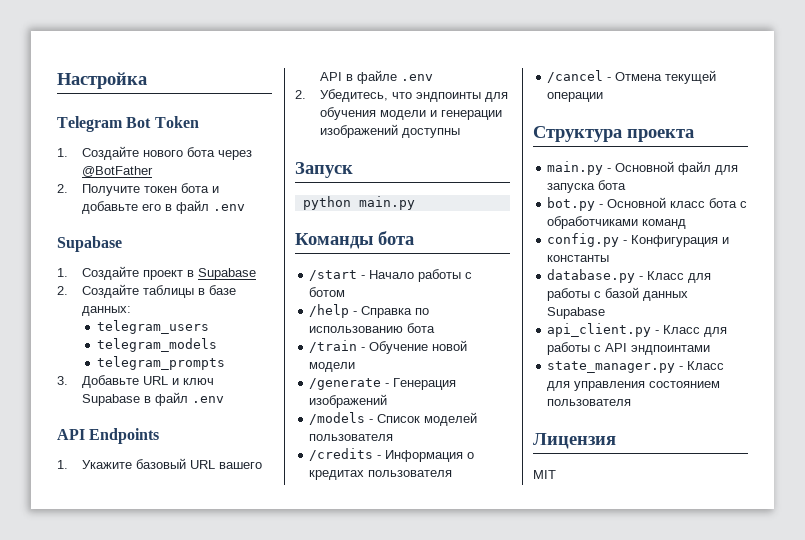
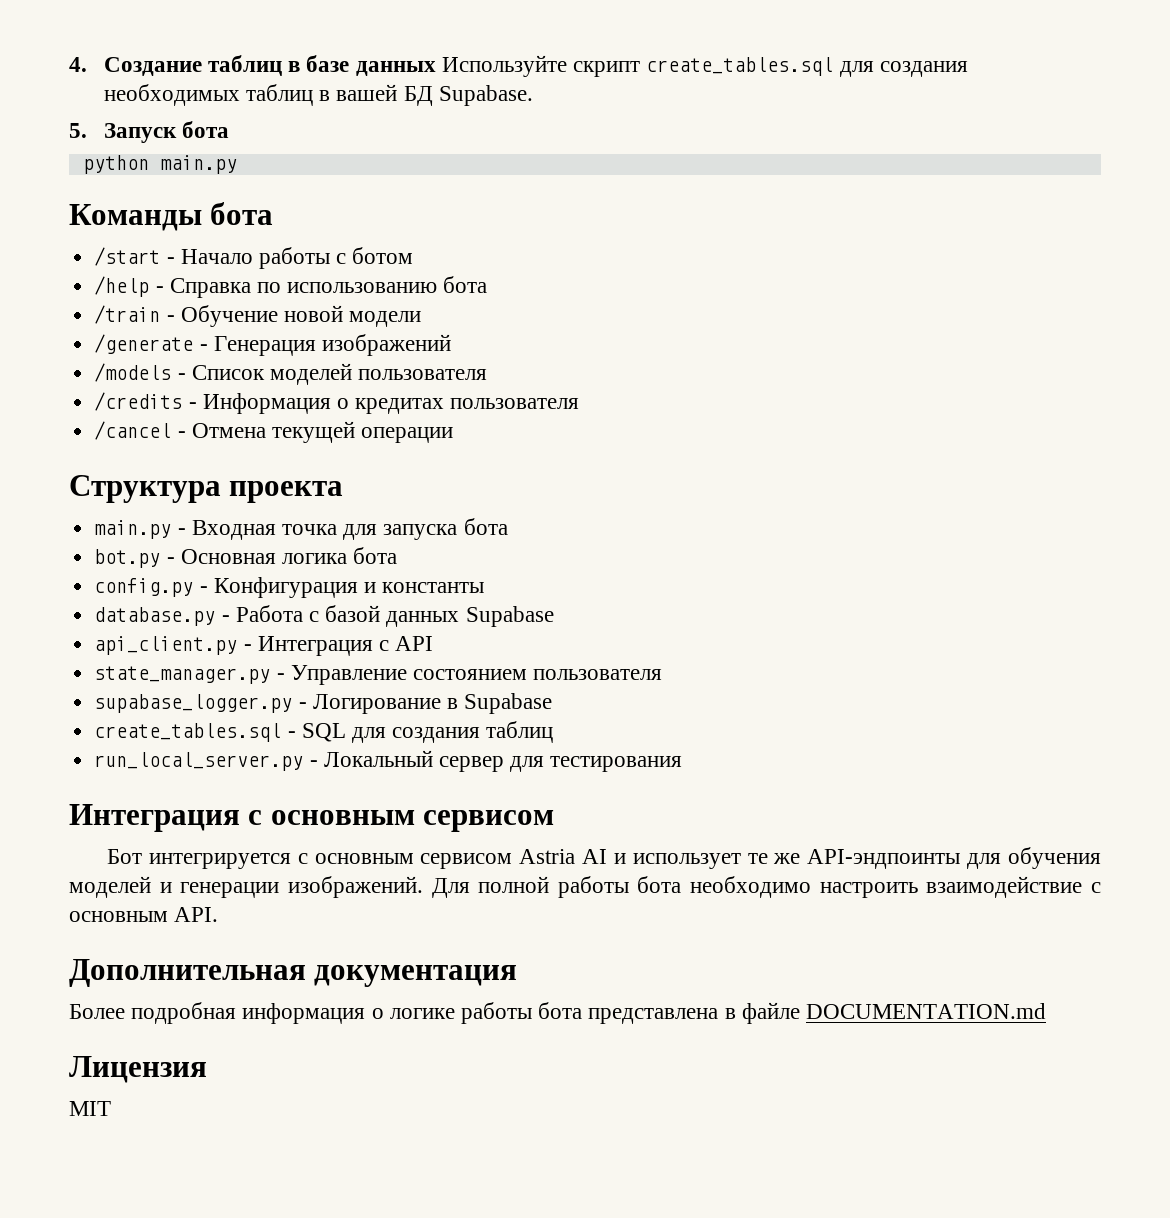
[57,72,147,89] [57,116,199,132] [57,146,253,160] [82,166,154,177] [57,183,220,196] [82,200,246,214] [57,236,122,252] [57,266,257,280] [57,284,237,298] [82,306,132,316] [96,320,209,334] [96,338,217,352] [96,356,225,370] [57,375,215,388] [82,392,225,406] [57,428,160,444] [57,458,263,469] [320,70,434,84] [295,89,509,102] [320,107,503,120] [320,124,461,138] [295,162,353,178] Настройка // Telegram Bot Token // 1. Создайте нового бота через @BotFather // 2. Получите токен бота и добавьте его в файл .env // Supabase // 1. Создайте проект в Supabase // 2. Создайте таблицы в базе данных: // telegram_users // telegram_models // telegram_prompts // 3. Добавьте URL и ключ Supabase в файл .env // API Endpoints // 1. Укажите базовый URL вашего API в файле .env // 2. Убедитесь, что эндпоинты для обучения модели и генерации изображений доступны // Запуск -> [69,55,968,77] [103,84,533,106] [69,121,230,143] 4. Создание таблиц в базе данных Используйте скрипт create_tables.sql для создания необходимых таблиц в вашей БД Supabase. // 5. Запуск бота
[615,161,712,175] Основной файл -> [191,520,337,540] Входная точка
[607,197,748,208] [547,216,687,229] Основной класс бота с обработчиками команд -> [180,547,398,564] Основная логика бота
[647,271,712,283] [547,288,591,301] Класс для работы -> [235,605,303,622] Работа
[663,325,728,337] [547,342,591,355] Класс для работы -> [257,636,373,656] Интеграция
[631,345,711,355] эндпоинтами -> (434, 643) none
[687,361,725,370] [547,381,646,391] Класс для управления -> [290,665,407,685] Управление
(632, 402) none -> [94,693,553,714] [94,721,554,743] [94,750,683,772] [69,804,555,832] [106,847,1101,869] [69,876,1101,898] [69,907,219,922] [69,959,518,987] [69,1002,1047,1024] // supabase_logger.py - Логирование в Supabase // create_tables.sql - SQL для создания таблиц // run_local_server.py - Локальный сервер для тестирования // Интеграция с основным сервисом // Бот интегрируется с основным сервисом Astria AI и использует те же API-эндпоинты для обучения моделей и генерации изображений. Для полной работы бота необходимо настроить взаимодействие с основным API. // Дополнительная документация // Более подробная информация о логике работы бота представлена в файле DOCUMENTATION.md

